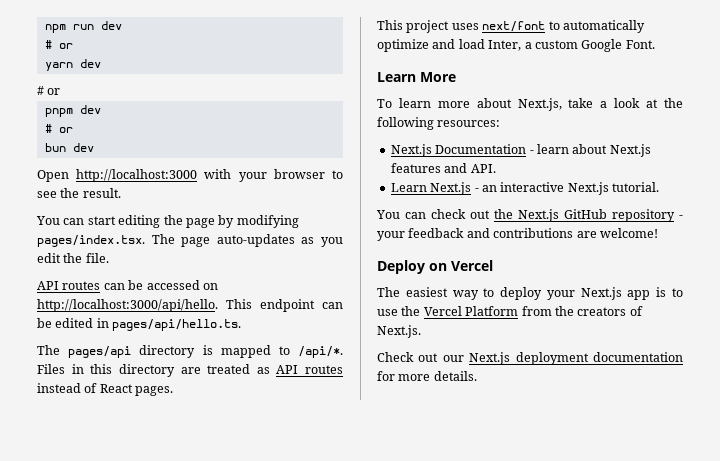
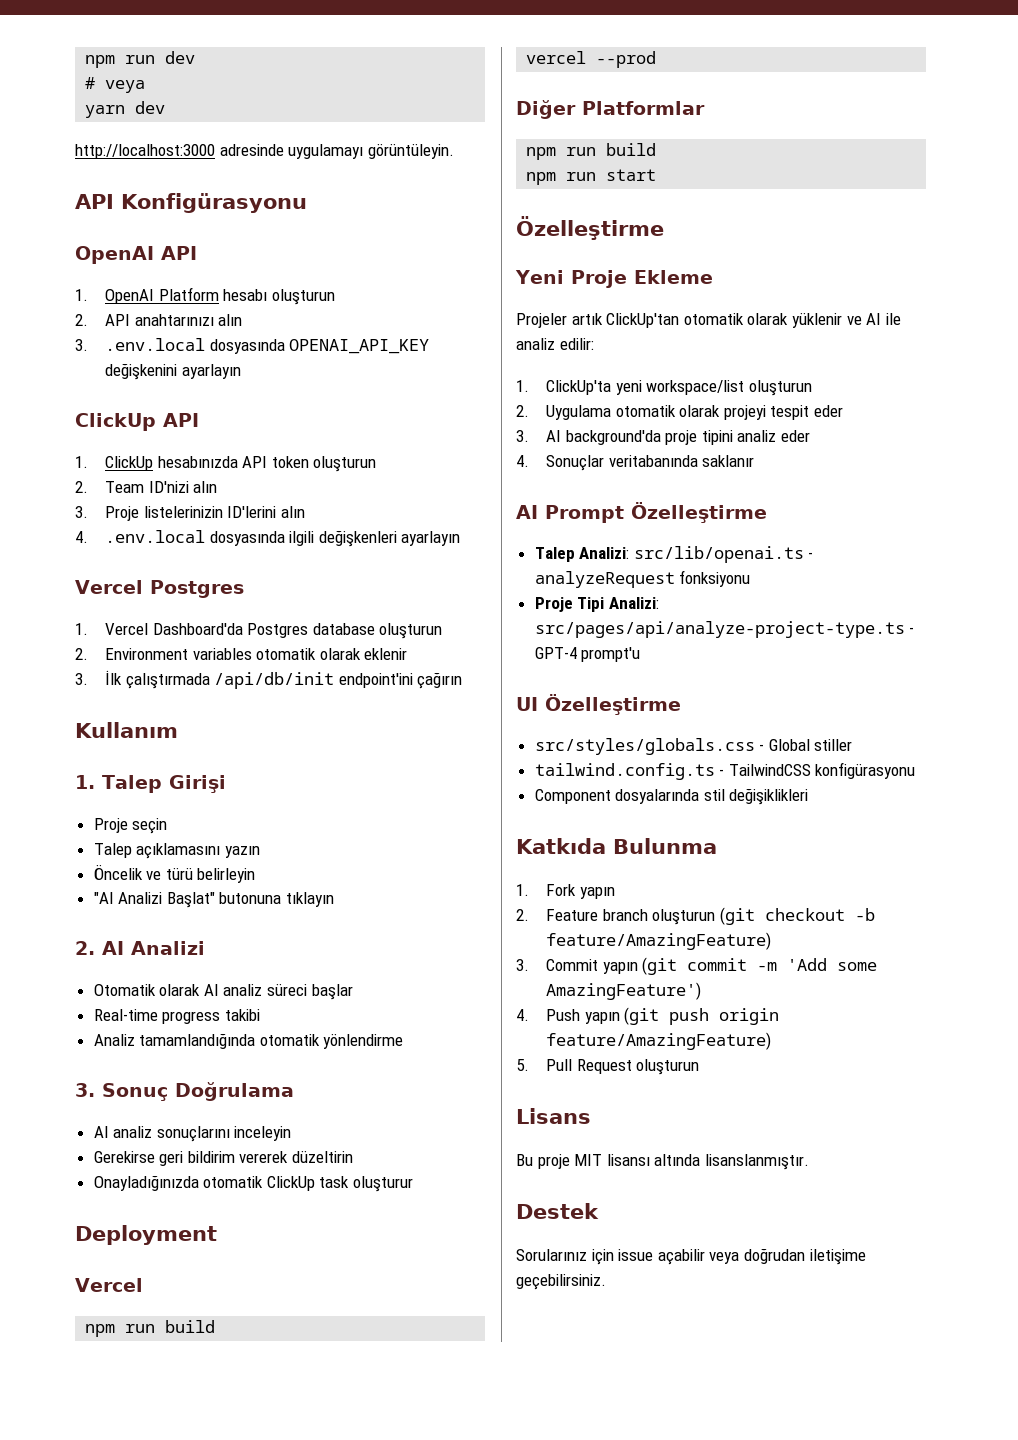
[58,43,73,49] or -> [105,80,146,93] veya
[37,86,61,95] [44,105,101,117] [44,124,73,133] [44,143,94,152] [37,169,343,182] [37,188,121,198] [36,215,299,228] [37,234,343,247] [37,253,109,263] [37,280,218,290] [37,299,343,312] [37,318,242,331] [37,345,343,358] [37,364,343,377] [37,383,174,396] [377,20,645,33] [377,39,655,52] [377,72,456,82] [377,98,683,111] [377,117,501,130] [390,144,651,157] [390,163,496,173] [390,182,659,195] [376,209,683,222] [377,228,658,241] [377,260,493,274] [377,287,683,300] [377,306,643,316] [377,325,421,338] [377,352,683,365] [377,371,477,381] # or // pnpm dev // # or // bun dev // Open http://localhost:3000 with your browser to see the result. // You can start editing the page by modifying pages/index.tsx. The page auto-updates as you edit the file. // API routes can be accessed on http://localhost:3000/api/hello. This endpoint can be edited in pages/api/hello.ts. // The pages/api directory is mapped to /api/*. Files in this directory are treated as API routes instead of React pages. // This project uses next/font to automatically optimize and load Inter, a custom Google Font. // Learn More // To learn more about Next.js, take a look at the following resources: // Next.js Documentation - learn about Next.js features and API. // Learn Next.js - an interactive Next.js tutorial. // You can check out the Next.js GitHub repository - your feedback and contributions are welcome! // Deploy on Vercel // The easiest way to deploy your Next.js app is to use the Vercel Platform from the creators of Next.js. // Check out our Next.js deployment documentation for more details. -> [75,144,454,159] [75,193,307,213] [75,246,197,264] [75,287,335,305] [75,314,243,326] [75,338,430,354] [105,363,241,380] [75,413,199,431] [75,456,377,472] [75,481,218,493] [75,506,305,521] [75,530,461,547] [75,580,244,598] [75,623,443,639] [75,648,408,660] [75,670,463,689] [75,722,178,738] [75,775,226,793] [93,818,168,834] [93,843,260,859] [93,864,256,883] [93,892,335,908] [75,941,205,955] [93,984,353,1000] [93,1009,260,1024] [93,1033,404,1049] [75,1082,294,1101] [93,1126,292,1142] [93,1151,354,1166] [93,1175,414,1192] [75,1225,217,1245] [75,1278,143,1292] [85,1320,216,1337] [526,51,657,68] [516,100,705,119] [526,143,657,160] [526,169,657,185] [516,216,664,240] [515,270,713,288] [516,313,901,328] [516,338,594,350] [516,380,812,396] [516,405,843,420] [516,430,810,445] [516,455,755,471] [516,502,767,523] [534,546,814,563] [534,570,751,588] [534,597,659,612] [534,621,915,638] [534,647,641,662] [516,694,681,715] [534,738,853,755] [534,762,916,780] [534,788,809,805] [516,838,717,854] [516,884,615,899] [516,907,875,925] [546,932,772,950] [516,957,878,975] [546,982,702,1000] [516,1007,780,1025] [546,1032,772,1050] [516,1059,700,1075] [516,1108,591,1124] [516,1154,809,1170] [516,1203,599,1219] [516,1248,866,1265] [516,1274,606,1290] http://localhost:3000 adresinde uygulamayı görüntüleyin. // API Konfigürasyonu // OpenAI API // 1. OpenAI Platform hesabı oluşturun // 2. API anahtarınızı alın // 3. .env.local dosyasında OPENAI_API_KEY değişkenini ayarlayın // ClickUp API // 1. ClickUp hesabınızda API token oluşturun // 2. Team ID'nizi alın // 3. Proje listelerinizin ID'lerini alın // 4. .env.local dosyasında ilgili değişkenleri ayarlayın // Vercel Postgres // 1. Vercel Dashboard'da Postgres database oluşturun // 2. Environment variables otomatik olarak eklenir // 3. İlk çalıştırmada /api/db/init endpoint'ini çağırın // Kullanım // 1. Talep Girişi // Proje seçin // Talep açıklamasını yazın // Öncelik ve türü belirleyin // "AI Analizi Başlat" butonuna tıklayın // 2. AI Analizi // Otomatik olarak AI analiz süreci başlar // Real-time progress takibi // Analiz tamamlandığında otomatik yönlendirme // 3. Sonuç Doğrulama // AI analiz sonuçlarını inceleyin // Gerekirse geri bildirim vererek düzeltirin // Onayladığınızda otomatik ClickUp task oluşturur // Deployment // Vercel // npm run build // vercel --prod // Diğer Platformlar // npm run build // npm run start // Özelleştirme // Yeni Proje Ekleme // Projeler artık ClickUp'tan otomatik olarak yüklenir ve AI ile analiz edilir: // 1. ClickUp'ta yeni workspace/list oluşturun // 2. Uygulama otomatik olarak projeyi tespit eder // 3. AI background'da proje tipini analiz eder // 4. Sonuçlar veritabanında saklanır // AI Prompt Özelleştirme // Talep Analizi: src/lib/openai.ts - analyzeRequest fonksiyonu // Proje Tipi Analizi: src/pages/api/analyze-project-type.ts - GPT-4 prompt'u // UI Özelleştirme // src/styles/globals.css - Global stiller // tailwind.config.ts - TailwindCSS konfigürasyonu // Component dosyalarında stil değişiklikleri // Katkıda Bulunma // 1. Fork yapın // 2. Feature branch oluşturun (git checkout -b feature/AmazingFeature) // 3. Commit yapın (git commit -m 'Add some AmazingFeature') // 4. Push yapın (git push origin feature/AmazingFeature) // 5. Pull Request oluşturun // Lisans // Bu proje MIT lisansı altında lisanslanmıştır. // Destek // Sorularınız için issue açabilir veya doğrudan iletişime geçebilirsiniz.

